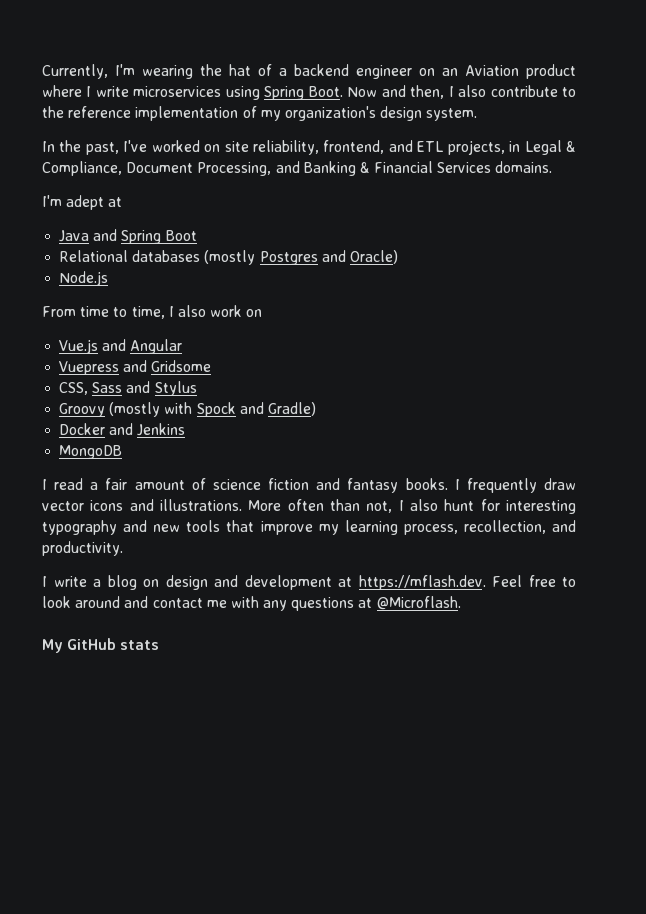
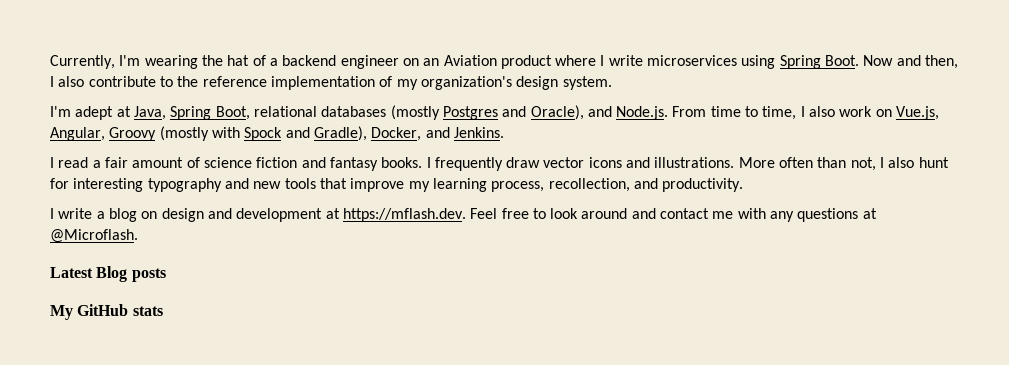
[42,140,577,155] [42,161,553,176] [42,195,123,210] [59,229,197,244] [59,250,129,262] In the past, I've worked on site reliability, frontend, and ETL projects, in Legal & Compliance, Document Processing, and Banking & Financial Services domains. // I'm adept at // Java and Spring Boot // Relational -> [50,106,317,120] I'm adept at Java, Spring Boot, relational
[349,250,398,264] [59,271,109,286] Oracle) // Node.js // -> [530,105,669,120] Oracle), and Node.js.
[59,339,183,354] [59,360,212,375] [59,381,197,396] // Vue.js and Angular // Vuepress and Gridsome // CSS, Sass and Stylus // -> [896,106,940,120] [50,127,105,141] Vue.js, Angular,
[267,402,316,416] [59,423,186,436] [59,445,123,459] Gradle) // Docker and Jenkins // MongoDB -> [313,126,504,141] Gradle), Docker, and Jenkins.
(461, 603) none -> [50,266,166,282] // Latest Blog posts

